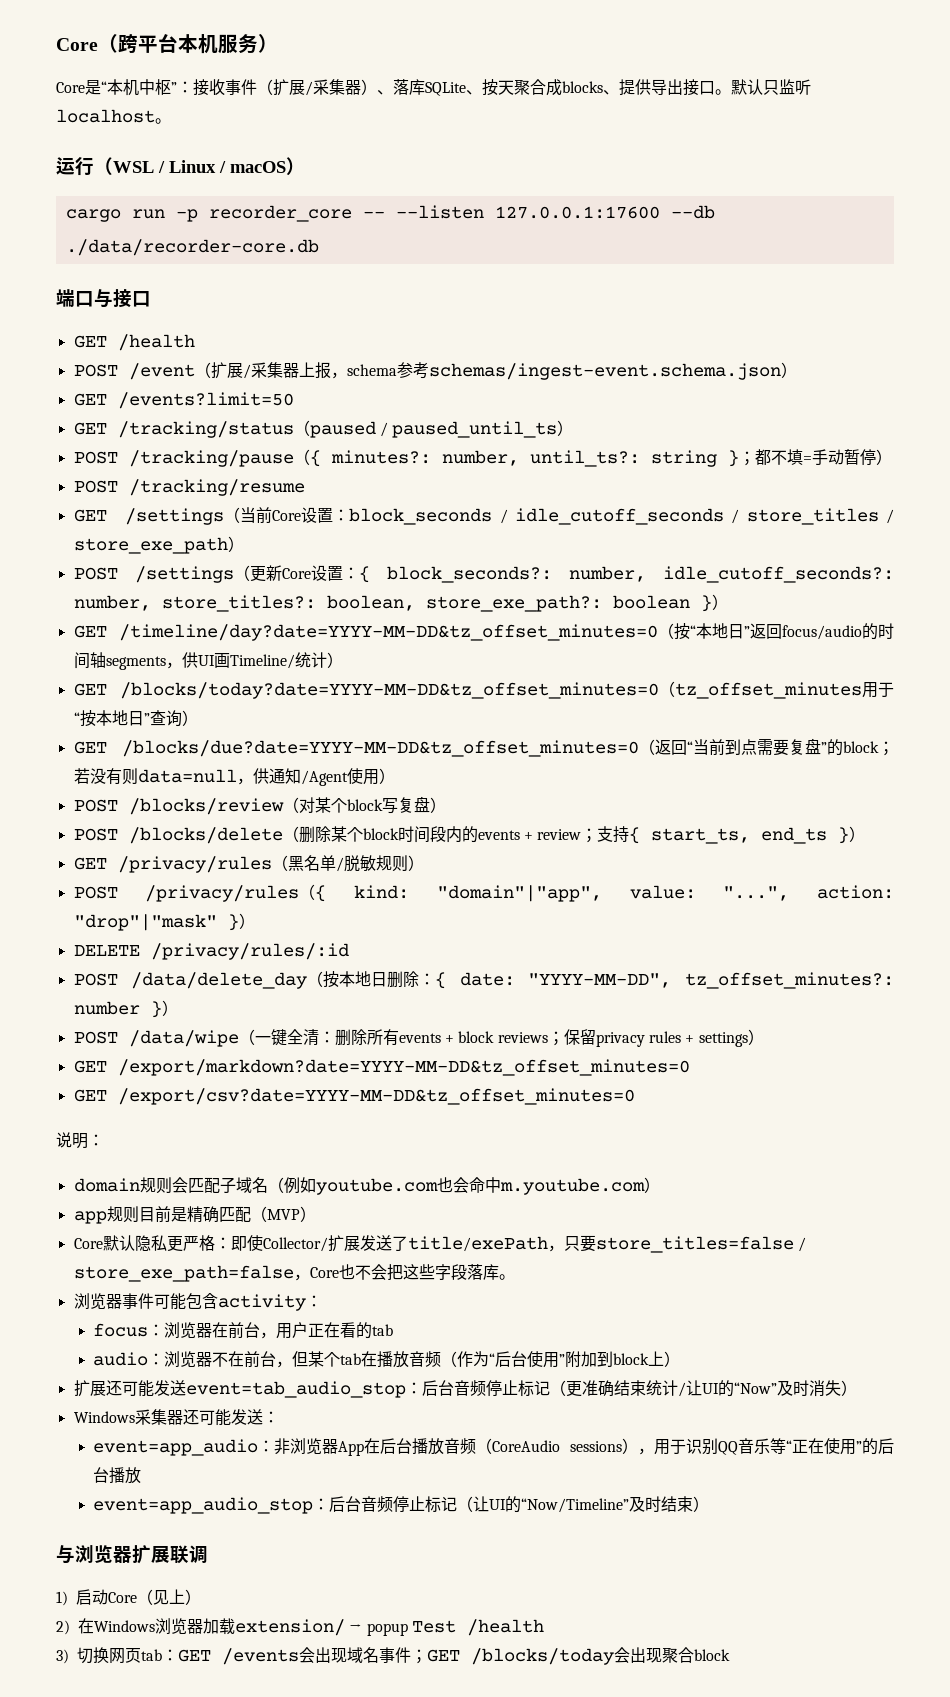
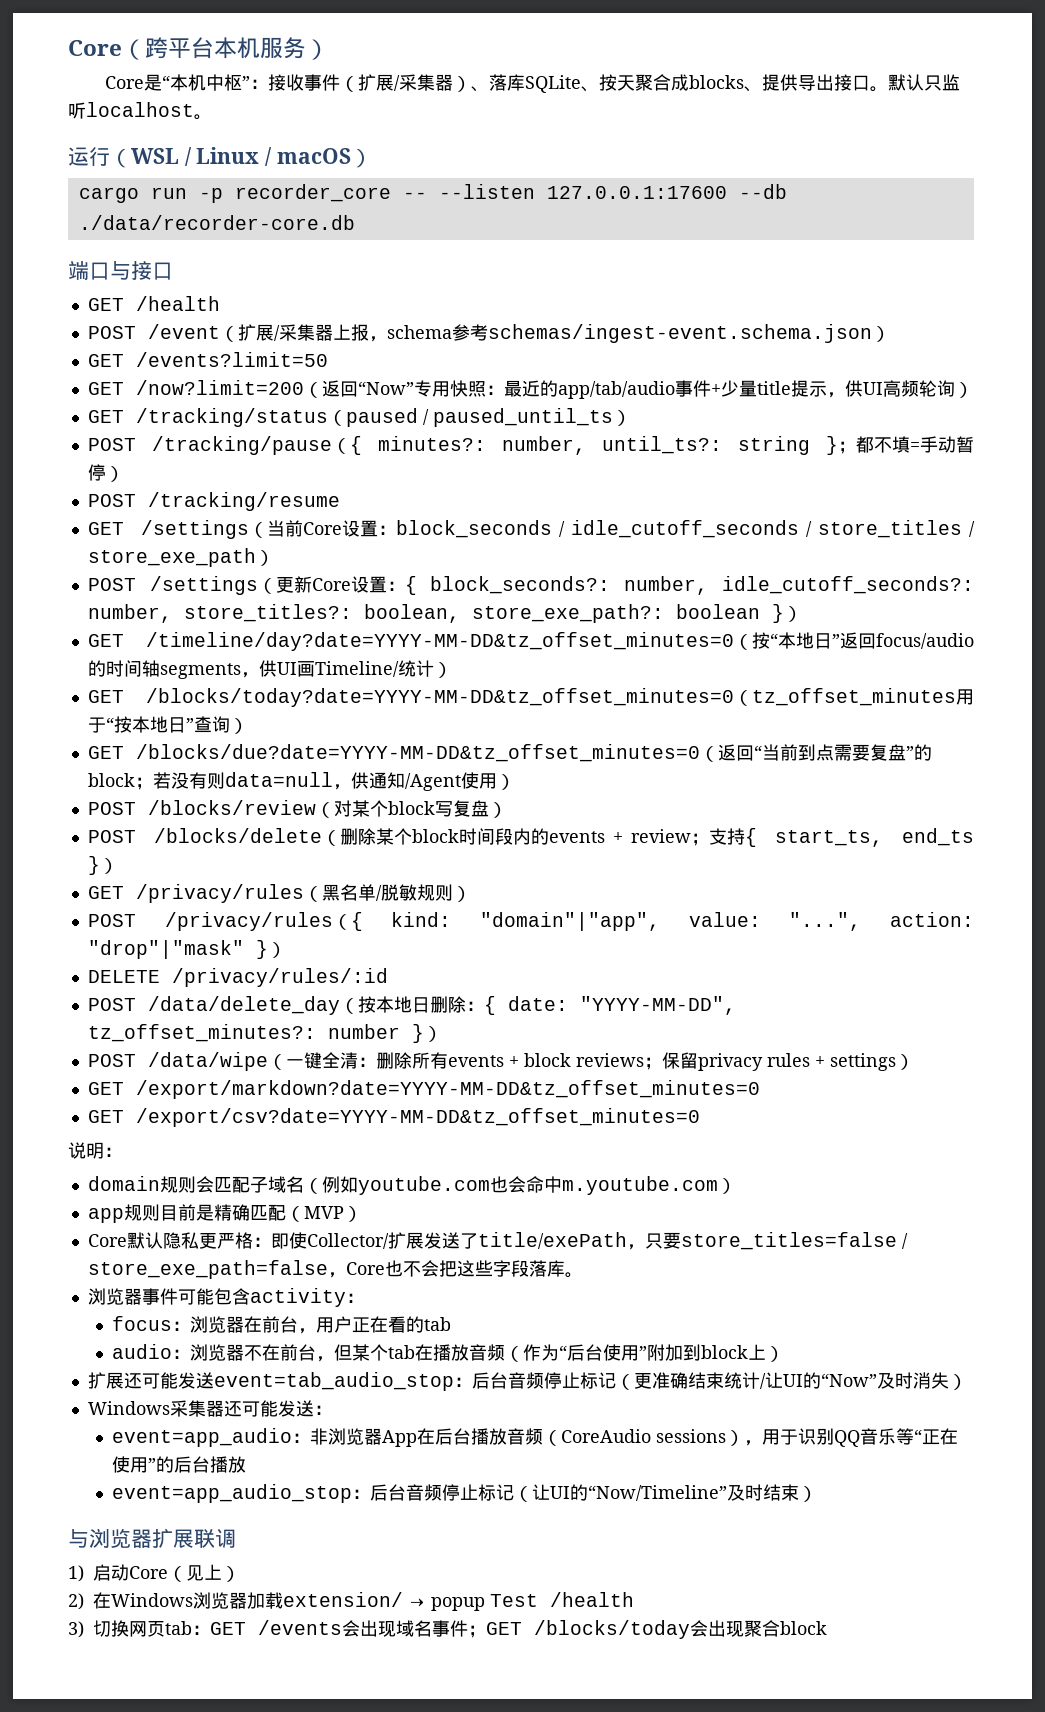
(294, 400) none -> [87,380,973,399] // GET /now?limit=200（返回“Now”专用快照：最近的app/tab/audio事件+少量title提示，供UI高频轮询）

